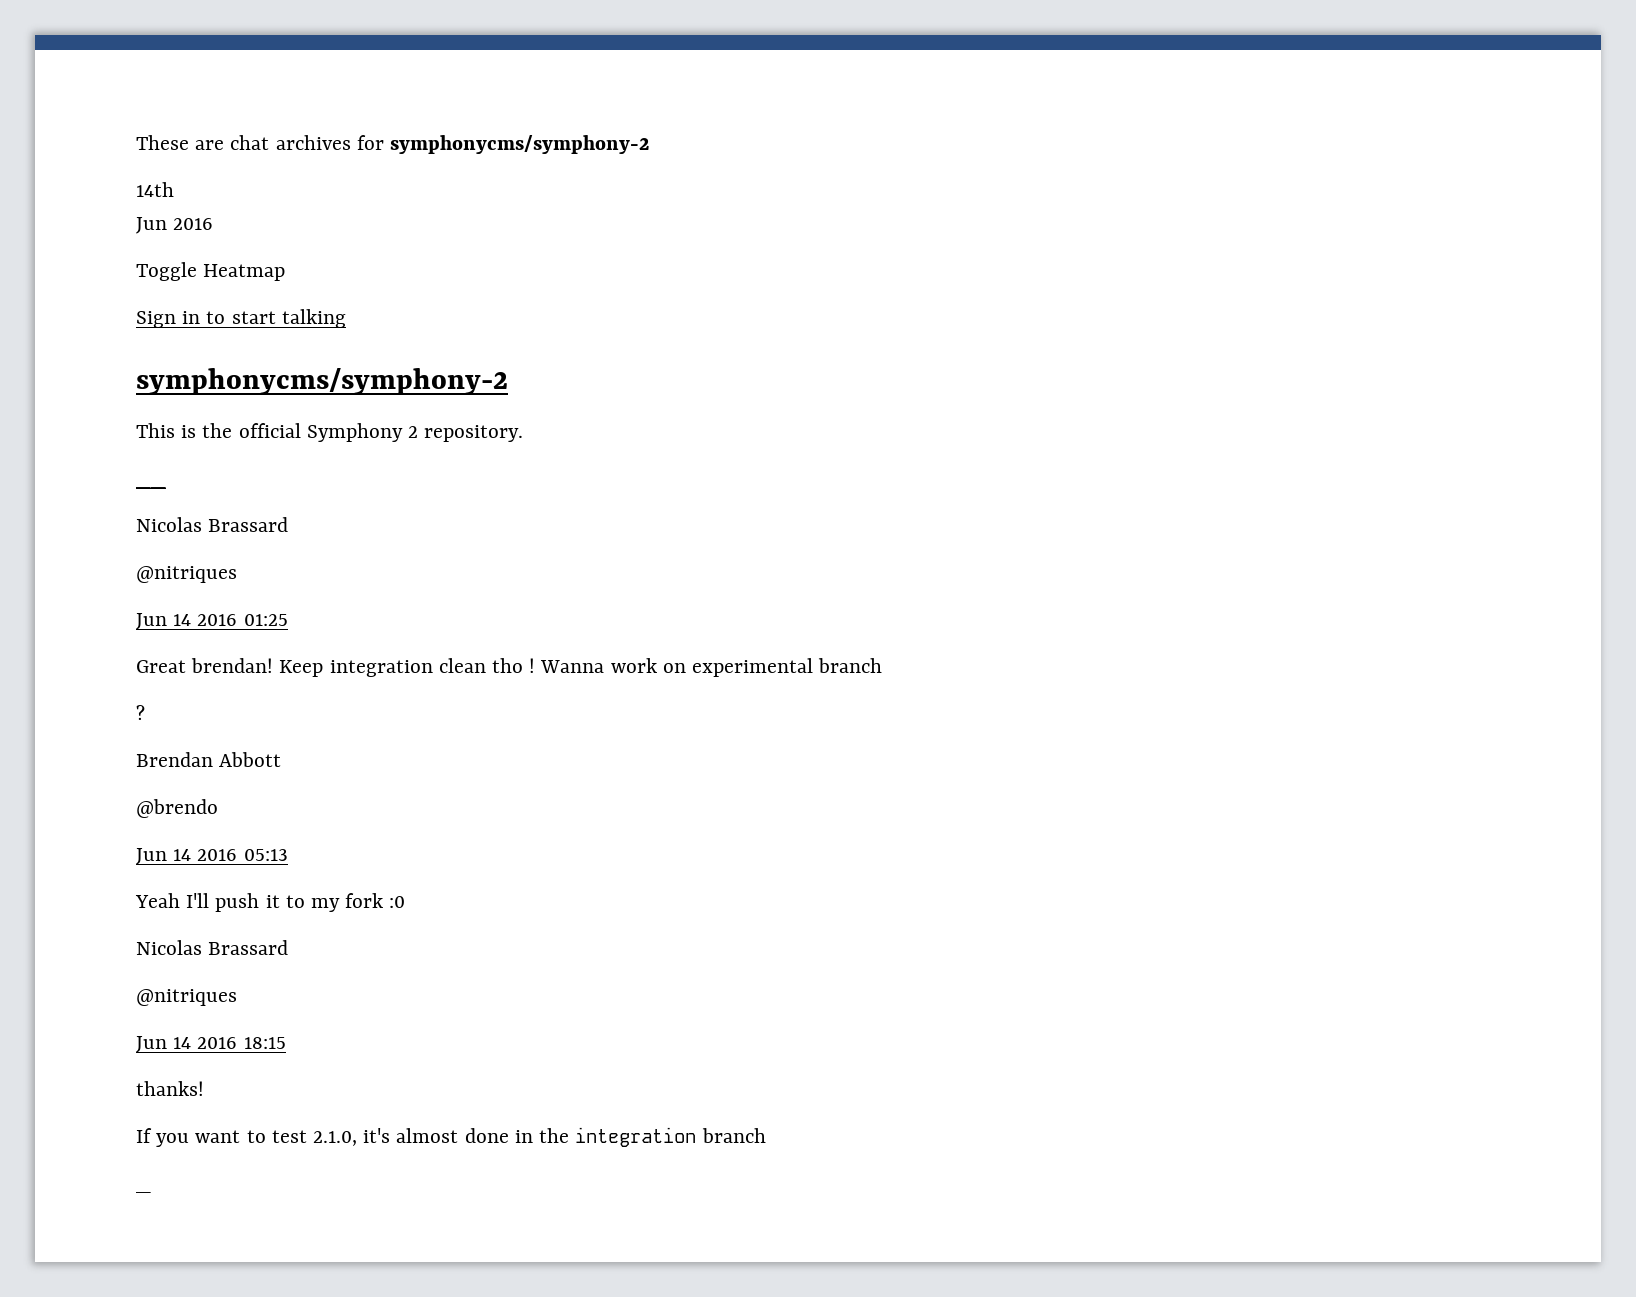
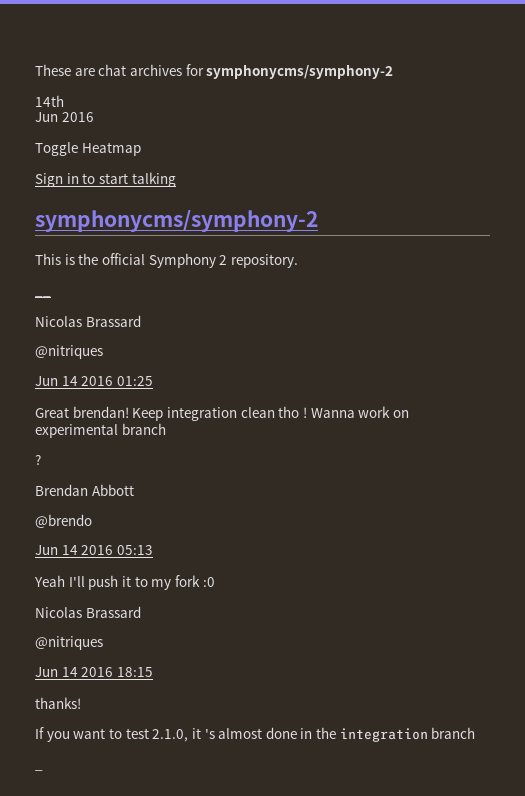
[363,1128,391,1143] it's -> [191,728,215,739] it 's

